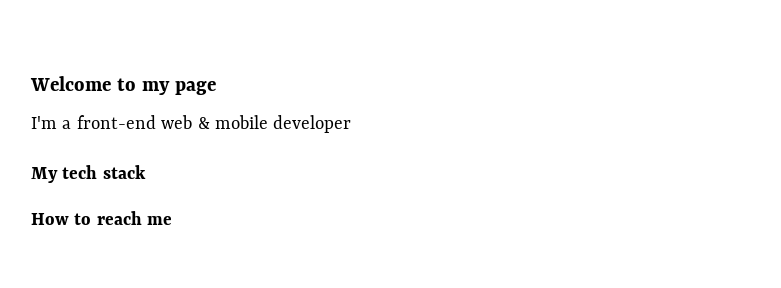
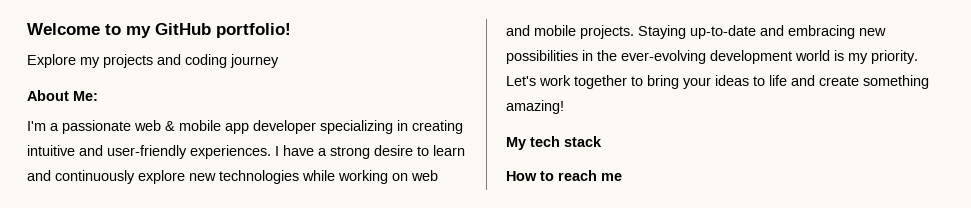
[174,81,216,95] page -> [155,23,291,38] [27,54,279,68] [27,90,98,101] GitHub portfolio! // Explore my projects and coding journey // About Me:
[76,115,156,129] front-end -> [62,120,131,134] passionate
(268, 122) none -> [225,123,249,134] app
(352, 124) none -> [320,120,463,134] [27,145,465,159] [27,170,438,184] [506,25,886,39] [506,50,918,64] [506,75,929,89] [506,100,564,114] specializing in creating intuitive and user-friendly experiences. I have a strong desire to learn and continuously explore new technologies while working on web and mobile projects. Staying up-to-date and embracing new possibilities in the ever-evolving development world is my priority. Let's work together to bring your ideas to life and create something amazing!

